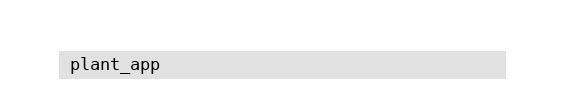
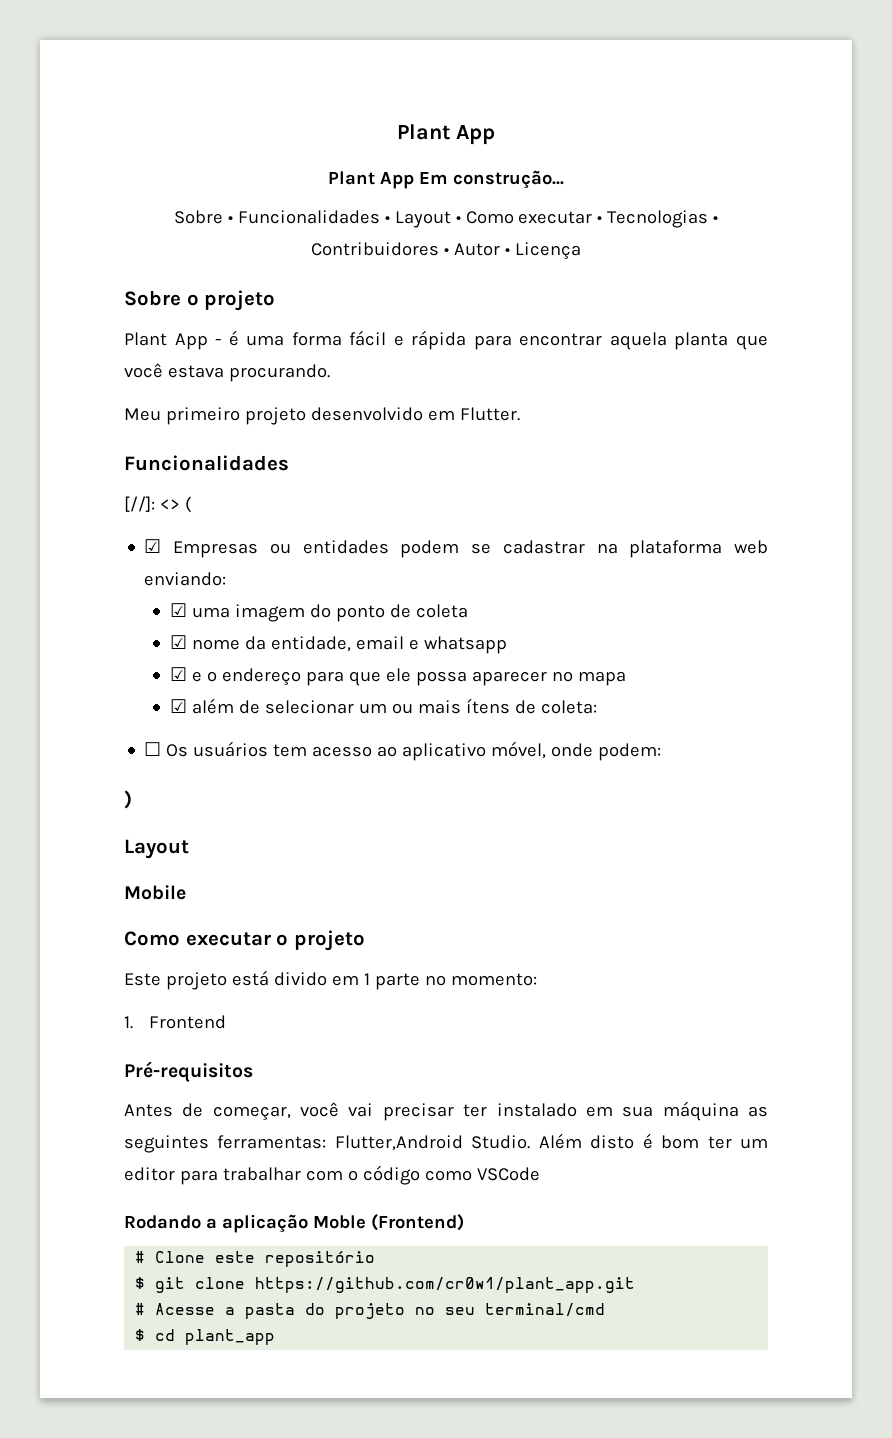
(70, 65) none -> [397,124,495,145] [328,170,564,189] [173,210,719,228] [311,242,581,260] [124,290,276,311] [124,330,769,350] [124,363,330,382] [124,407,520,425] [124,455,289,471] [124,496,192,513] [144,539,768,558] [144,572,227,586] [169,603,468,622] [169,635,507,654] [169,667,626,686] [169,698,597,714] [144,741,662,761] [124,790,132,809] [124,839,189,859] [124,885,186,900] [124,930,365,951] [124,970,537,990] [124,1015,227,1029] [124,1061,253,1082] [124,1101,768,1121] [124,1133,769,1153] [124,1165,540,1185] [124,1214,464,1233] [135,1251,376,1267] [135,1277,636,1293] [135,1303,606,1319] [135,1329,176,1341] Plant App // Plant App Em construção... // Sobre • Funcionalidades • Layout • Como executar • Tecnologias • Contribuidores • Autor • Licença // Sobre o projeto // Plant App - é uma forma fácil e rápida para encontrar aquela planta que você estava procurando. // Meu primeiro projeto desenvolvido em Flutter. // Funcionalidades // [//]: <> ( // ☑ Empresas ou entidades podem se cadastrar na plataforma web enviando: // ☑ uma imagem do ponto de coleta // ☑ nome da entidade, email e whatsapp // ☑ e o endereço para que ele possa aparecer no mapa // ☑ além de selecionar um ou mais ítens de coleta: // ☐ Os usuários tem acesso ao aplicativo móvel, onde podem: // ) // Layout // Mobile // Como executar o projeto // Este projeto está divido em 1 parte no momento: // 1. Frontend // Pré-requisitos // Antes de começar, você vai precisar ter instalado em sua máquina as seguintes ferramentas: Flutter,Android Studio. Além disto é bom ter um editor para trabalhar com o código como VSCode // Rodando a aplicação Moble (Frontend) // # Clone este repositório // $ git clone https://github.com/cr0w1/plant_app.git // # Acesse a pasta do projeto no seu terminal/cmd // $ cd

